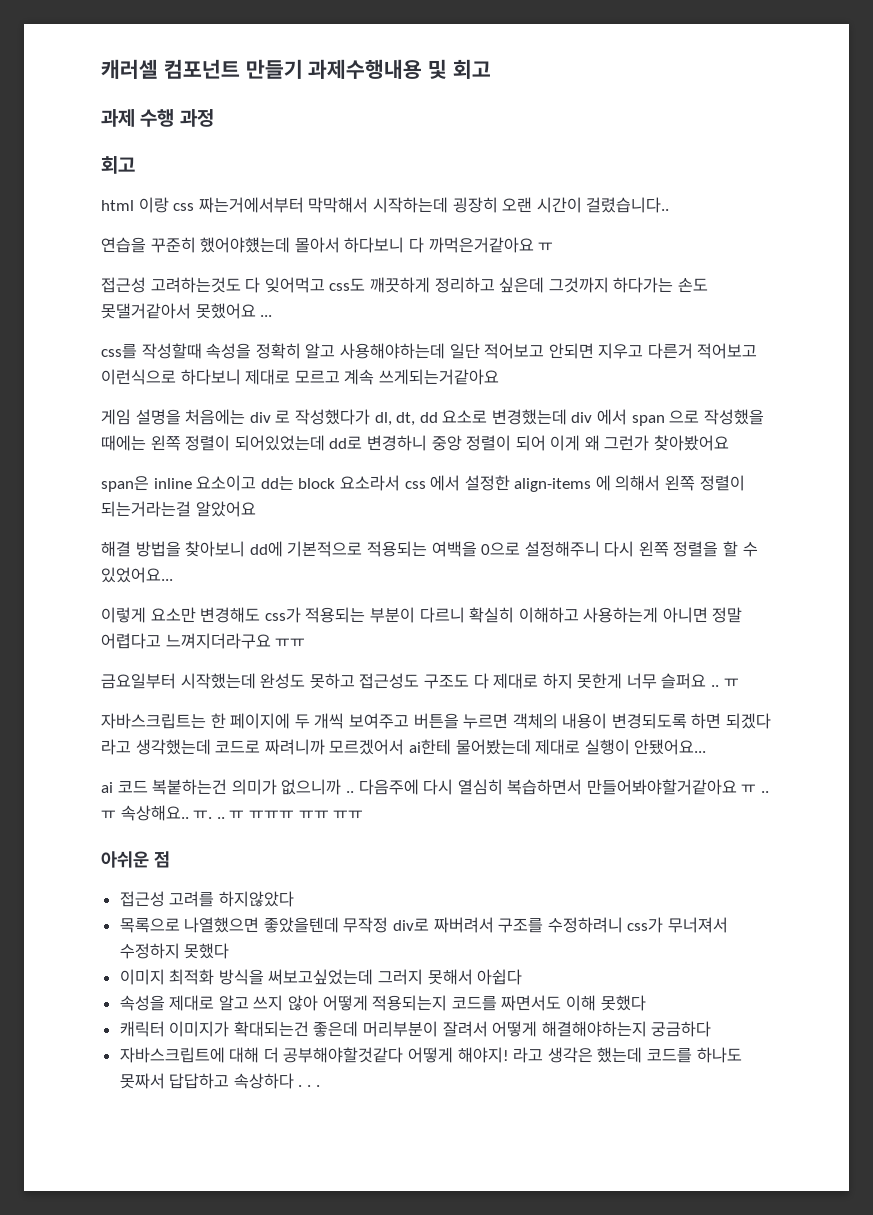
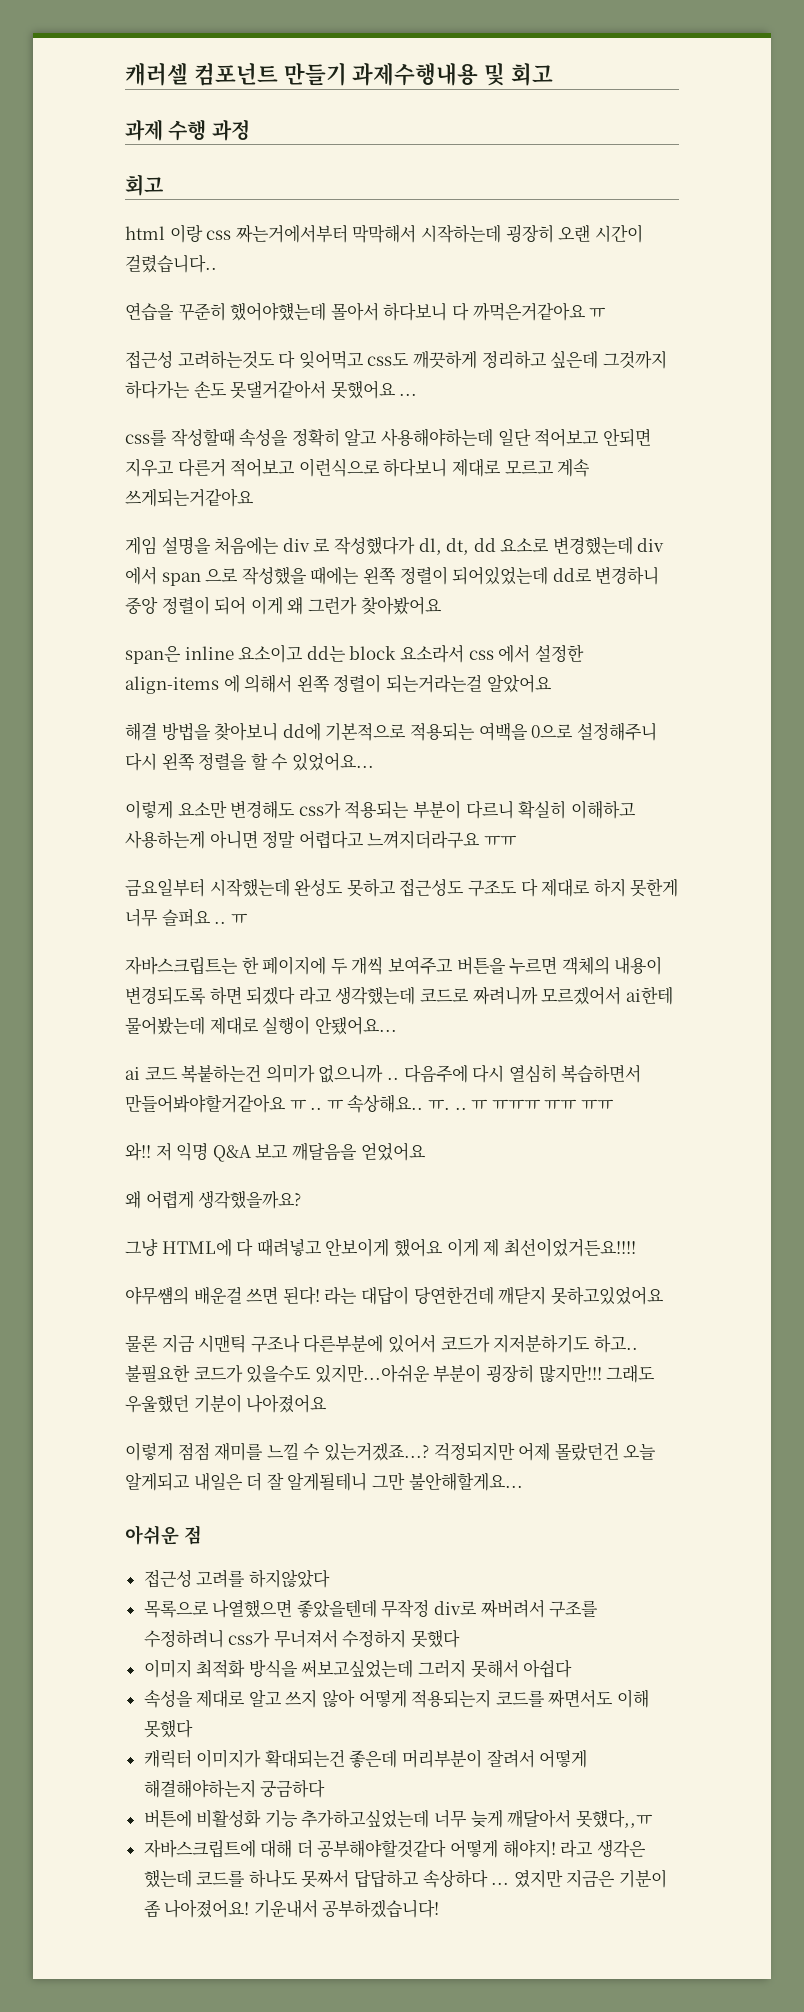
(364, 814) none -> [125,1142,426,1162] [125,1190,302,1209] [125,1238,636,1257] [125,1286,664,1305] [125,1334,638,1353] [125,1364,656,1383] [125,1394,328,1413] [125,1442,657,1461] [125,1472,523,1491] // 와!! 저 익명 Q&A 보고 깨달음을 얻었어요 // 왜 어렵게 생각했을까요? // 그냥 HTML에 다 때려넣고 안보이게 했어요 이게 제 최선이었거든요!!!! // 야무썜의 배운걸 쓰면 된다! 라는 대답이 당연한건데 깨닫지 못하고있었어요 // 물론 지금 시맨틱 구조나 다른부분에 있어서 코드가 지저분하기도 하고.. 불필요한 코드가 있을수도 있지만...아쉬운 부분이 굉장히 많지만!!! 그래도 우울했던 기분이 나아졌어요 // 이렇게 점점 재미를 느낄 수 있는거겠죠...? 걱정되지만 어제 몰랐던건 오늘 알게되고 내일은 더 잘 알게될테니 그만 불안해할게요...
(712, 1029) none -> [143,1809,653,1828] // 버튼에 비활성화 기능 추가하고싶었는데 너무 늦게 깨달아서 못헀다,,ㅠ
[298,1085,320,1087] . . . -> [491,1869,668,1888] [143,1899,440,1918] ... 였지만 지금은 기분이 좀 나아졌어요! 기운내서 공부하겠습니다!

